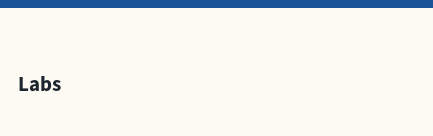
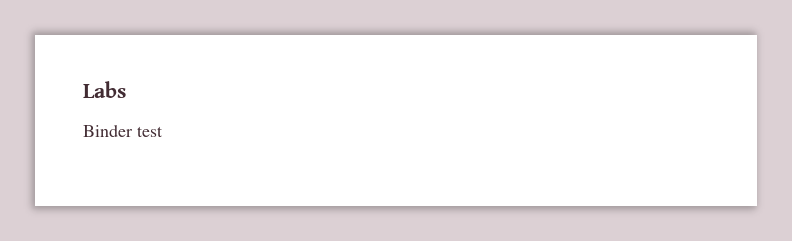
(61, 84) none -> [83,125,163,137] // Binder test

